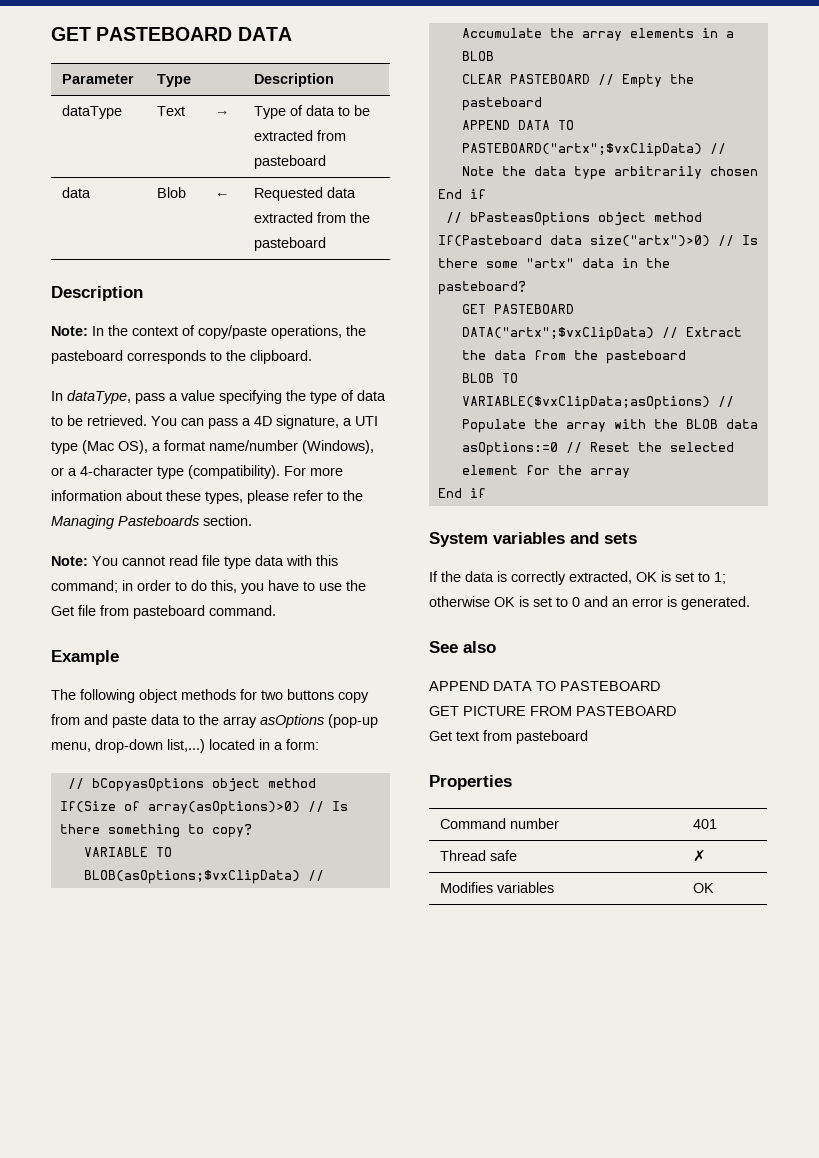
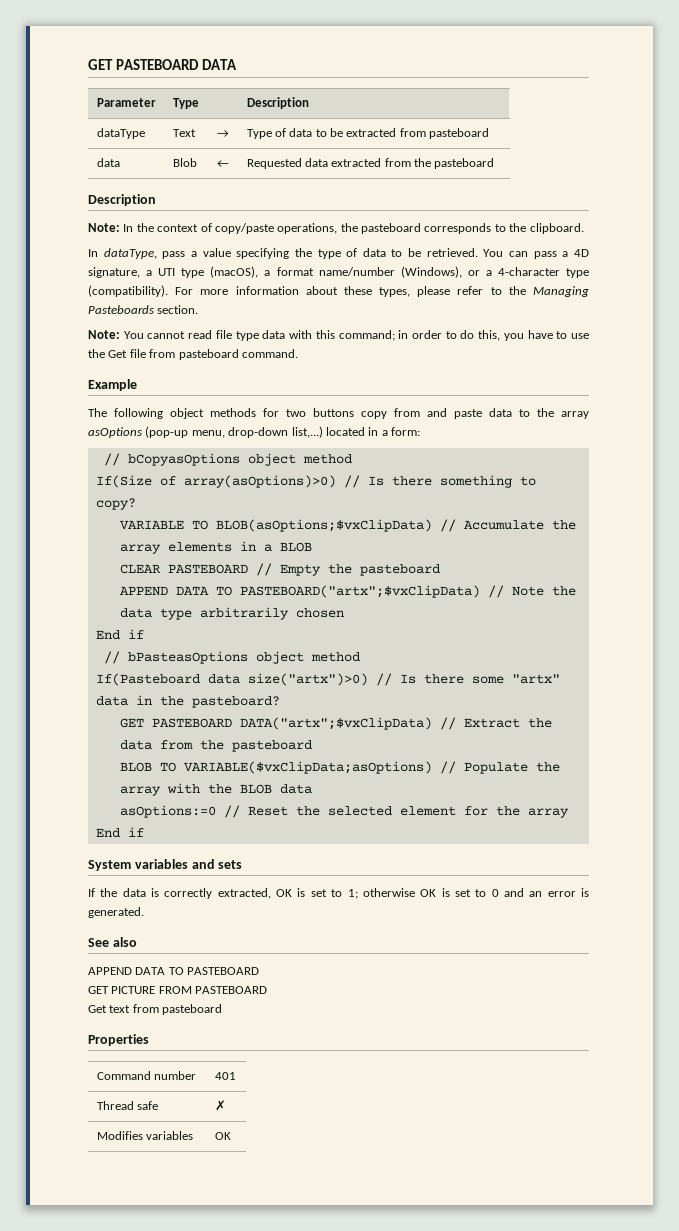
[82,440,148,454] (Mac OS), -> [210,266,259,278] (macOS),

